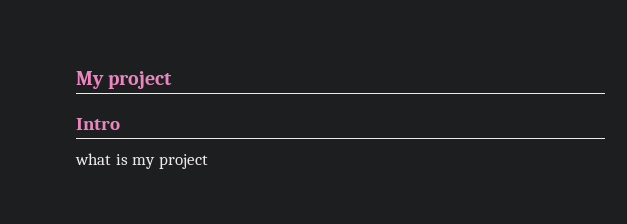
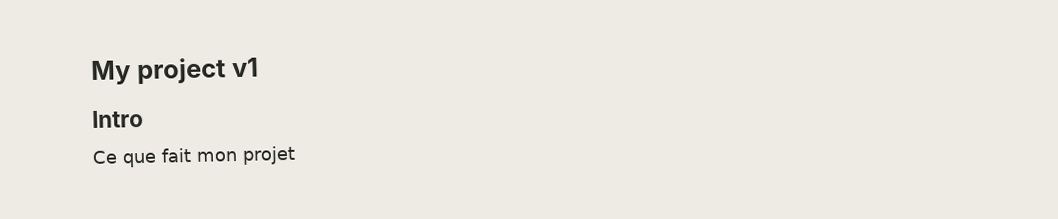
(173, 80) none -> [230,57,259,78] v1
[75,153,208,169] what is my project -> [92,145,296,168] Ce que fait mon projet

